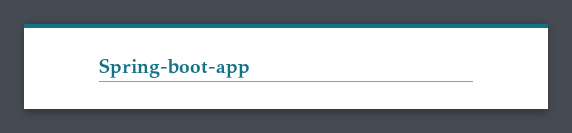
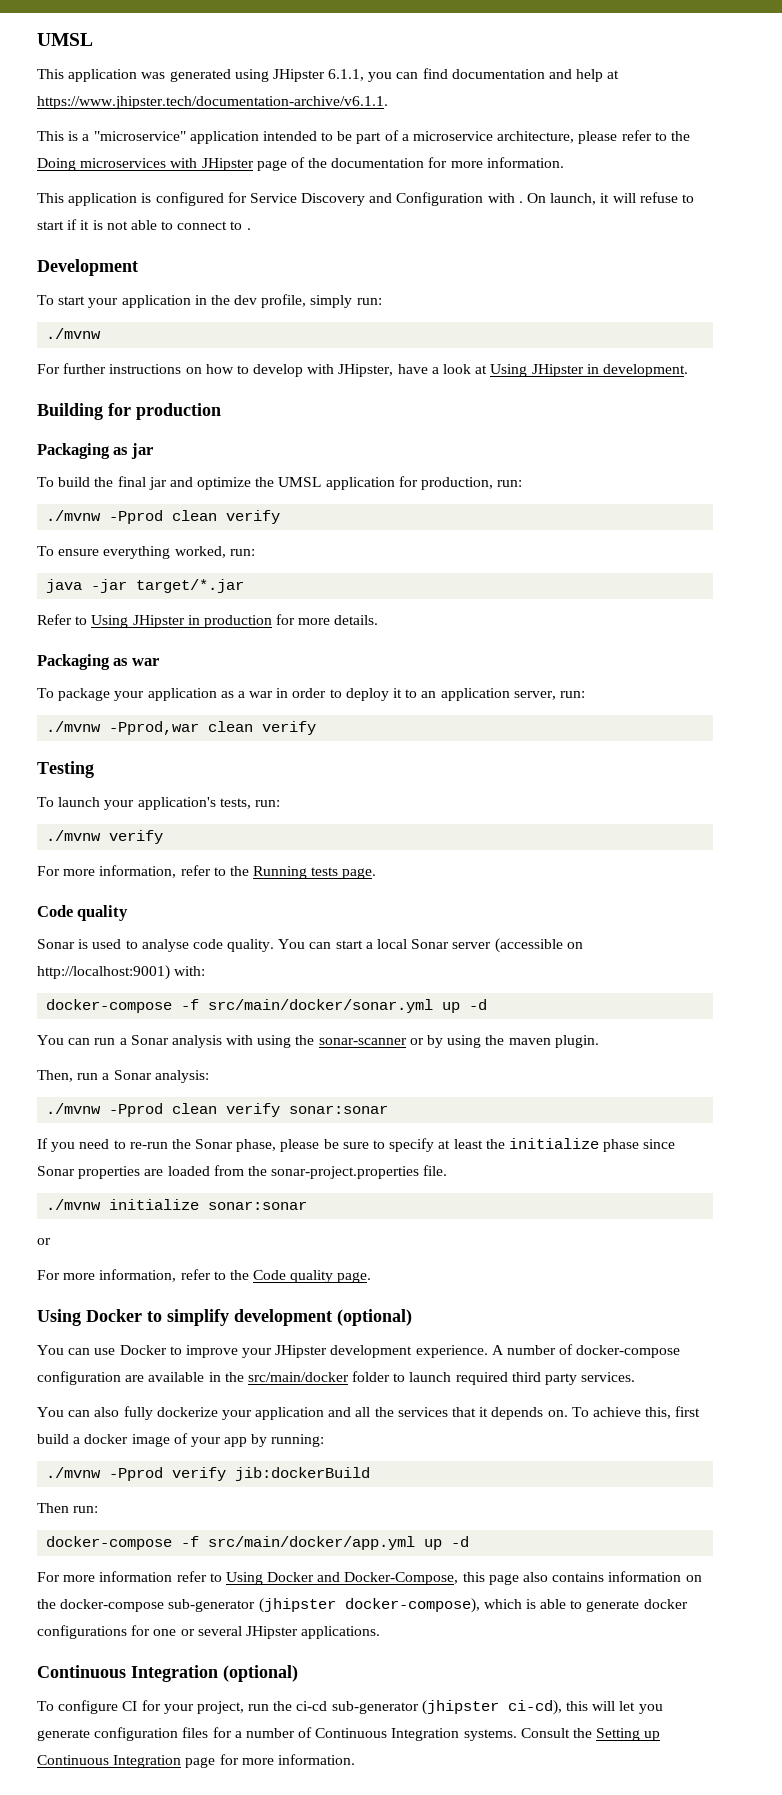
[99,58,250,78] Spring-boot-app -> [37,33,93,46] [37,68,620,82] [37,96,388,109] [37,130,690,144] [37,157,564,171] [37,192,694,206] [37,219,251,230] [37,259,138,276] [37,294,382,308] [46,328,102,339] [37,363,688,377] [37,403,221,420] [37,443,153,459] [37,476,523,490] [46,510,281,524] [37,546,255,559] [46,579,245,593] [37,614,379,628] [37,654,159,670] [37,688,585,701] [46,721,317,735] [37,761,94,778] [37,797,280,810] [46,830,164,844] [37,865,377,879] [37,905,129,921] [37,938,583,953] [37,965,206,980] [46,999,488,1013] [37,1035,599,1048] [37,1070,209,1083] [46,1103,389,1117] [37,1138,676,1152] [37,1165,448,1179] [46,1199,308,1210] [37,1238,51,1245] [37,1269,372,1283] [37,1309,412,1326] [37,1344,681,1358] [37,1371,636,1385] [37,1406,701,1420] [37,1433,325,1447] [46,1467,371,1481] [37,1503,99,1513] [46,1536,470,1550] [37,1571,702,1585] [37,1598,688,1613] [37,1625,381,1639] [37,1665,298,1682] [37,1700,663,1715] [37,1727,661,1741] [37,1754,355,1768] UMSL // This application was generated using JHipster 6.1.1, you can find documentation and help at https://www.jhipster.tech/documentation-archive/v6.1.1. // This is a "microservice" application intended to be part of a microservice architecture, please refer to the Doing microservices with JHipster page of the documentation for more information. // This application is configured for Service Discovery and Configuration with . On launch, it will refuse to start if it is not able to connect to . // Development // To start your application in the dev profile, simply run: // ./mvnw // For further instructions on how to develop with JHipster, have a look at Using JHipster in development. // Building for production // Packaging as jar // To build the final jar and optimize the UMSL application for production, run: // ./mvnw -Pprod clean verify // To ensure everything worked, run: // java -jar target/*.jar // Refer to Using JHipster in production for more details. // Packaging as war // To package your application as a war in order to deploy it to an application server, run: // ./mvnw -Pprod,war clean verify // Testing // To launch your application's tests, run: // ./mvnw verify // For more information, refer to the Running tests page. // Code quality // Sonar is used to analyse code quality. You can start a local Sonar server (accessible on http://localhost:9001) with: // docker-compose -f src/main/docker/sonar.yml up -d // You can run a Sonar analysis with using the sonar-scanner or by using the maven plugin. // Then, run a Sonar analysis: // ./mvnw -Pprod clean verify sonar:sonar // If you need to re-run the Sonar phase, please be sure to specify at least the initialize phase since Sonar properties are loaded from the sonar-project.properties file. // ./mvnw initialize sonar:sonar // or // For more information, refer to the Code quality page. // Using Docker to simplify development (optional) // You can use Docker to improve your JHipster development experience. A number of docker-compose configuration are available in the src/main/docker folder to launch required third party services. // You can also fully dockerize your application and all the services that it depends on. To achieve this, first build a docker image of your app by running: // ./mvnw -Pprod verify jib:dockerBuild // Then run: // docker-compose -f src/main/docker/app.yml up -d // For more information refer to Using Docker and Docker-Compose, this page also contains information on the docker-compose sub-generator (jhipster docker-compose), which is able to generate docker configurations for one or several JHipster applications. // Continuous Integration (optional) // To configure CI for your project, run the ci-cd sub-generator (jhipster ci-cd), this will let you generate configuration files for a number of Continuous Integration systems. Consult the Setting up Continuous Integration page for more information.

